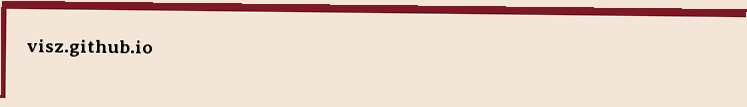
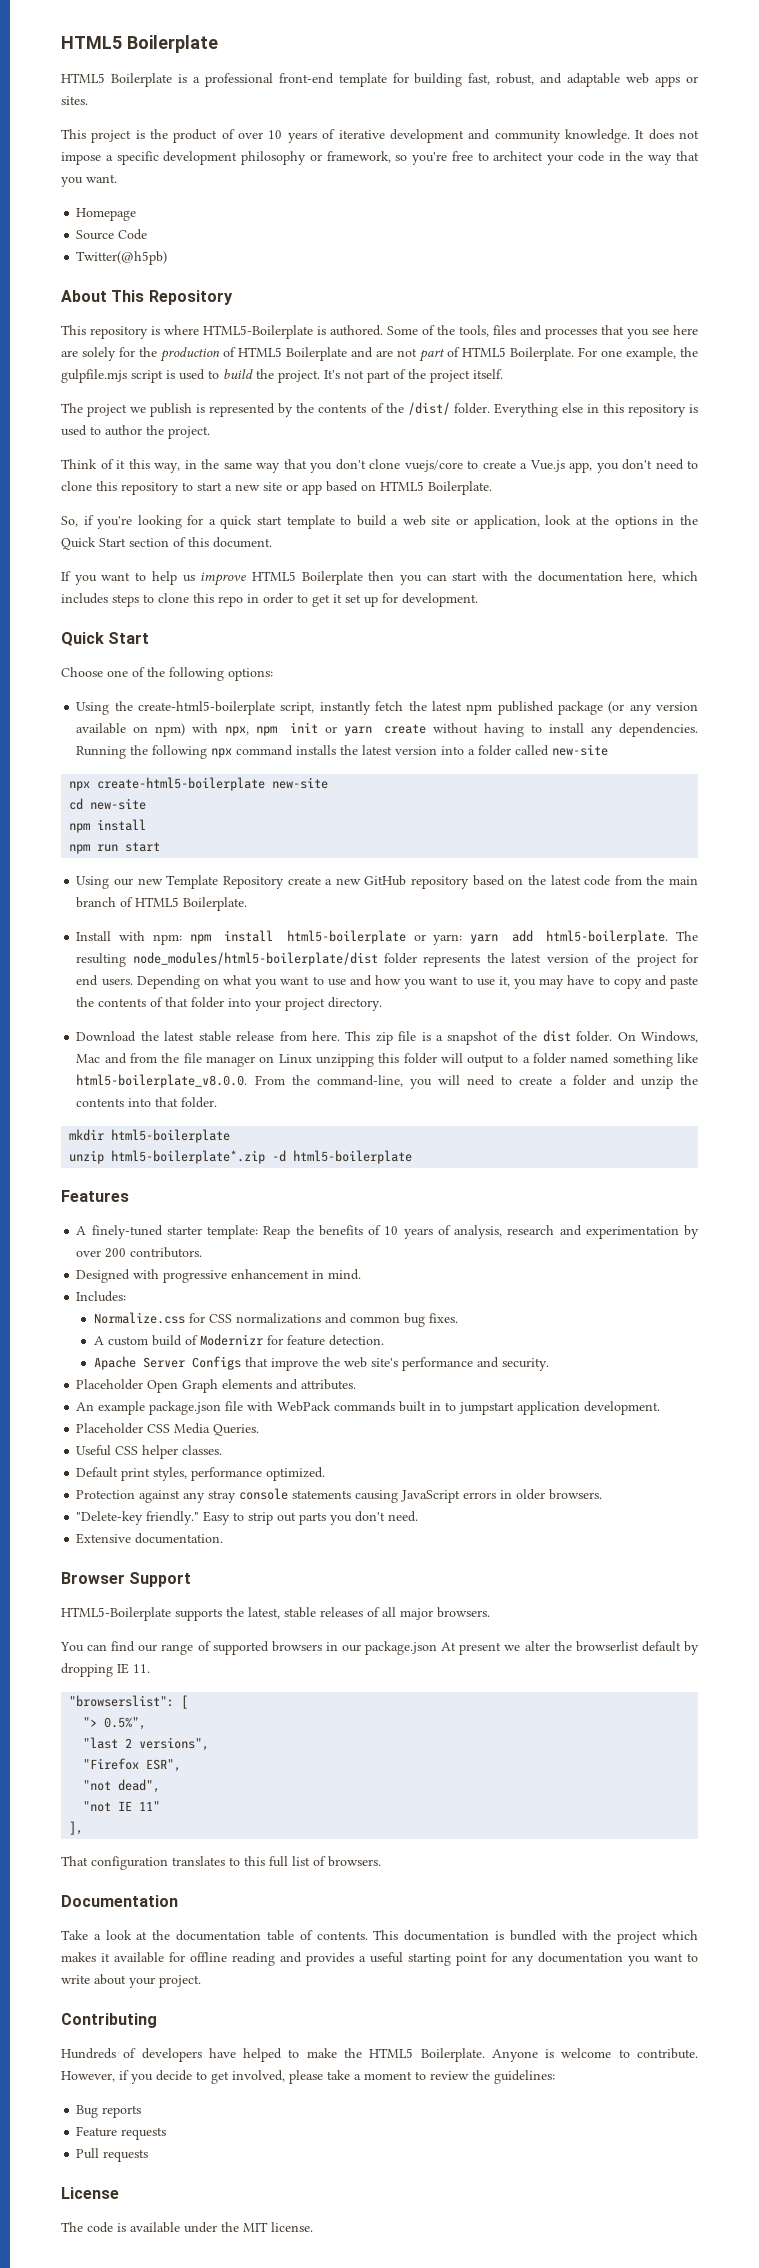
[25,39,154,58] visz.github.io -> [61,35,218,53] [61,73,698,87] [61,96,88,105] [61,129,700,143] [61,151,699,165] [61,174,117,187] [76,208,137,221] [76,229,148,240] [76,251,168,265] [61,290,233,305] [61,325,698,339] [61,347,698,362] [61,369,503,383] [61,402,698,417] [61,425,210,439] [61,459,698,473] [61,481,492,495] [61,515,698,529] [61,537,272,550] [61,571,698,586] [61,593,478,607] [61,632,150,646] [61,667,273,681] [76,701,699,715] [76,722,698,737] [76,744,609,759] [69,777,329,791] [69,798,147,810] [69,819,147,833] [69,842,161,854] [76,875,698,889] [76,897,248,911] [76,930,698,945] [76,952,699,967] [76,975,698,989] [76,997,383,1011] [76,1030,698,1045] [76,1053,699,1067] [76,1074,699,1089] [76,1097,218,1108] [69,1129,231,1143] [69,1150,413,1164] [61,1190,129,1202] [76,1225,700,1239] [76,1247,203,1258] [76,1269,362,1283] [76,1291,127,1302] [93,1312,458,1327] [93,1334,384,1346] [93,1356,549,1371] [76,1379,357,1393] [76,1401,661,1415] [76,1423,260,1436] [76,1445,223,1459] [76,1467,326,1481] [76,1488,603,1503] [76,1511,419,1525] [76,1533,224,1544] [61,1572,192,1587] [61,1607,490,1621] [60,1641,699,1655] [61,1663,150,1677] [69,1695,189,1709] [83,1717,147,1730] [83,1737,210,1751] [83,1758,182,1772] [83,1779,161,1793] [83,1801,161,1812] [69,1821,84,1835] [61,1856,381,1870] [61,1895,178,1907] [61,1930,698,1944] [61,1952,698,1966] [61,1974,201,1988] [61,2013,157,2028] [61,2048,698,2062] [61,2070,555,2084] [76,2105,142,2118] [76,2126,167,2140] [76,2148,149,2162] [61,2187,119,2199] [61,2222,313,2233] HTML5 Boilerplate // HTML5 Boilerplate is a professional front-end template for building fast, robust, and adaptable web apps or sites. // This project is the product of over 10 years of iterative development and community knowledge. It does not impose a specific development philosophy or framework, so you're free to architect your code in the way that you want. // Homepage // Source Code // Twitter(@h5pb) // About This Repository // This repository is where HTML5-Boilerplate is authored. Some of the tools, files and processes that you see here are solely for the production of HTML5 Boilerplate and are not part of HTML5 Boilerplate. For one example, the gulpfile.mjs script is used to build the project. It's not part of the project itself. // The project we publish is represented by the contents of the /dist/ folder. Everything else in this repository is used to author the project. // Think of it this way, in the same way that you don't clone vuejs/core to create a Vue.js app, you don't need to clone this repository to start a new site or app based on HTML5 Boilerplate. // So, if you're looking for a quick start template to build a web site or application, look at the options in the Quick Start section of this document. // If you want to help us improve HTML5 Boilerplate then you can start with the documentation here, which includes steps to clone this repo in order to get it set up for development. // Quick Start // Choose one of the following options: // Using the create-html5-boilerplate script, instantly fetch the latest npm published package (or any version available on npm) with npx, npm init or yarn create without having to install any dependencies. Running the following npx command installs the latest version into a folder called new-site // npx create-html5-boilerplate new-site // cd new-site // npm install // npm run start // Using our new Template Repository create a new GitHub repository based on the latest code from the main branch of HTML5 Boilerplate. // Install with npm: npm install html5-boilerplate or yarn: yarn add html5-boilerplate. The resulting node_modules/html5-boilerplate/dist folder represents the latest version of the project for end users. Depending on what you want to use and how you want to use it, you may have to copy and paste the contents of that folder into your project directory. // Download the latest stable release from here. This zip file is a snapshot of the dist folder. On Windows, Mac and from the file manager on Linux unzipping this folder will output to a folder named something like html5-boilerplate_v8.0.0. From the command-line, you will need to create a folder and unzip the contents into that folder. // mkdir html5-boilerplate // unzip html5-boilerplate*.zip -d html5-boilerplate // Features // A finely-tuned starter template: Reap the benefits of 10 years of analysis, research and experimentation by over 200 contributors. // Designed with progressive enhancement in mind. // Includes: // Normalize.css for CSS normalizations and common bug fixes. // A custom build of Modernizr for feature detection. // Apache Server Configs that improve the web site's performance and security. // Placeholder Open Graph elements and attributes. // An example package.json file with WebPack commands built in to jumpstart application development. // Placeholder CSS Media Queries. // Useful CSS helper classes. // Default print styles, performance optimized. // Protection against any stray console statements causing JavaScript errors in older browsers. // "Delete-key friendly." Easy to strip out parts you don't need. // Extensive documentation. // Browser Support // HTML5-Boilerplate supports the latest, stable releases of all major browsers. // You can find our range of supported browsers in our package.json At present we alter the browserlist default by dropping IE 11. // "browserslist": [ // "> 0.5%", // "last 2 versions", // "Firefox ESR", // "not dead", // "not IE 11" // ], // That configuration translates to this full list of browsers. // Documentation // Take a look at the documentation table of contents. This documentation is bundled with the project which makes it available for offline reading and provides a useful starting point for any documentation you want to write about your project. // Contributing // Hundreds of developers have helped to make the HTML5 Boilerplate. Anyone is welcome to contribute. However, if you decide to get involved, please take a moment to review the guidelines: // Bug reports // Feature requests // Pull requests // License // The code is available under the MIT license.

